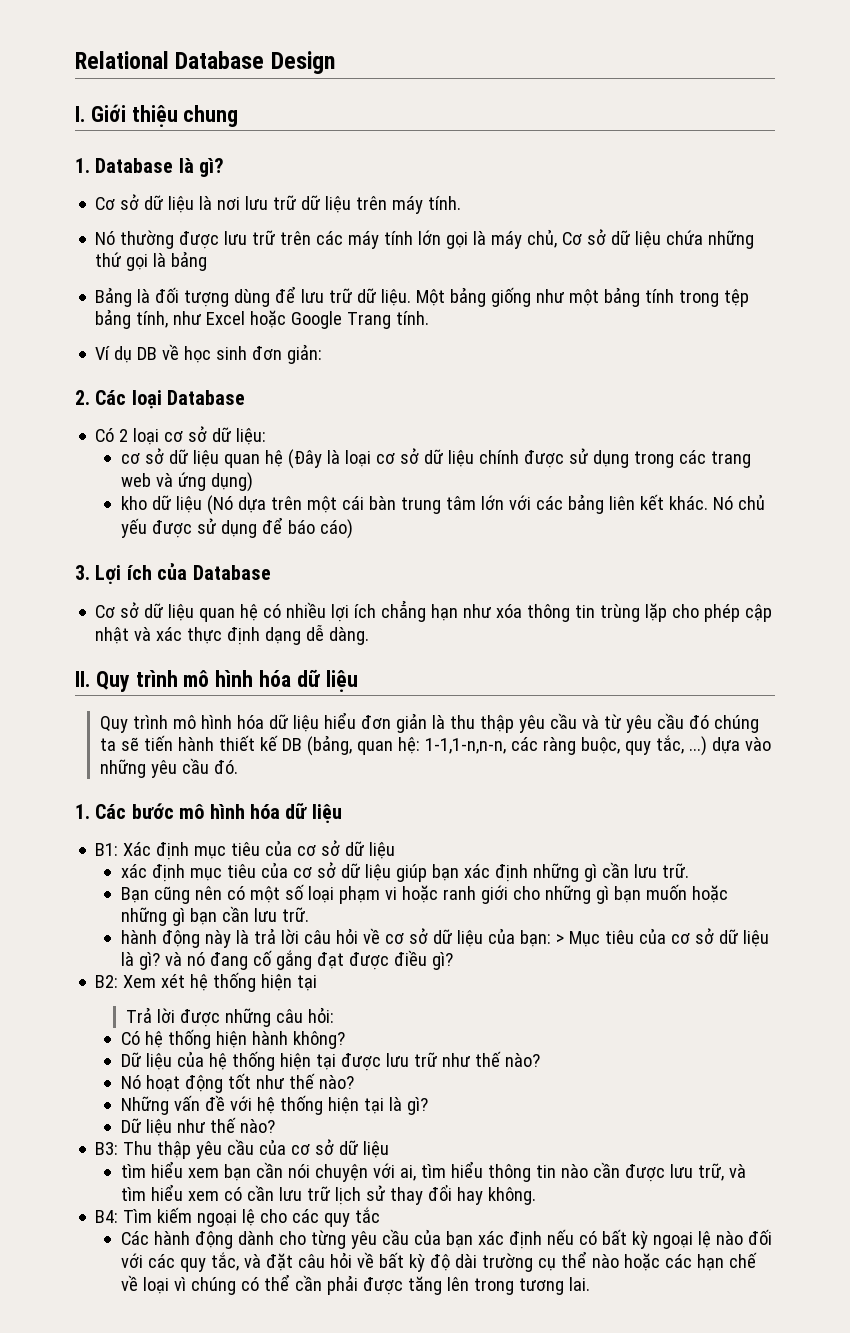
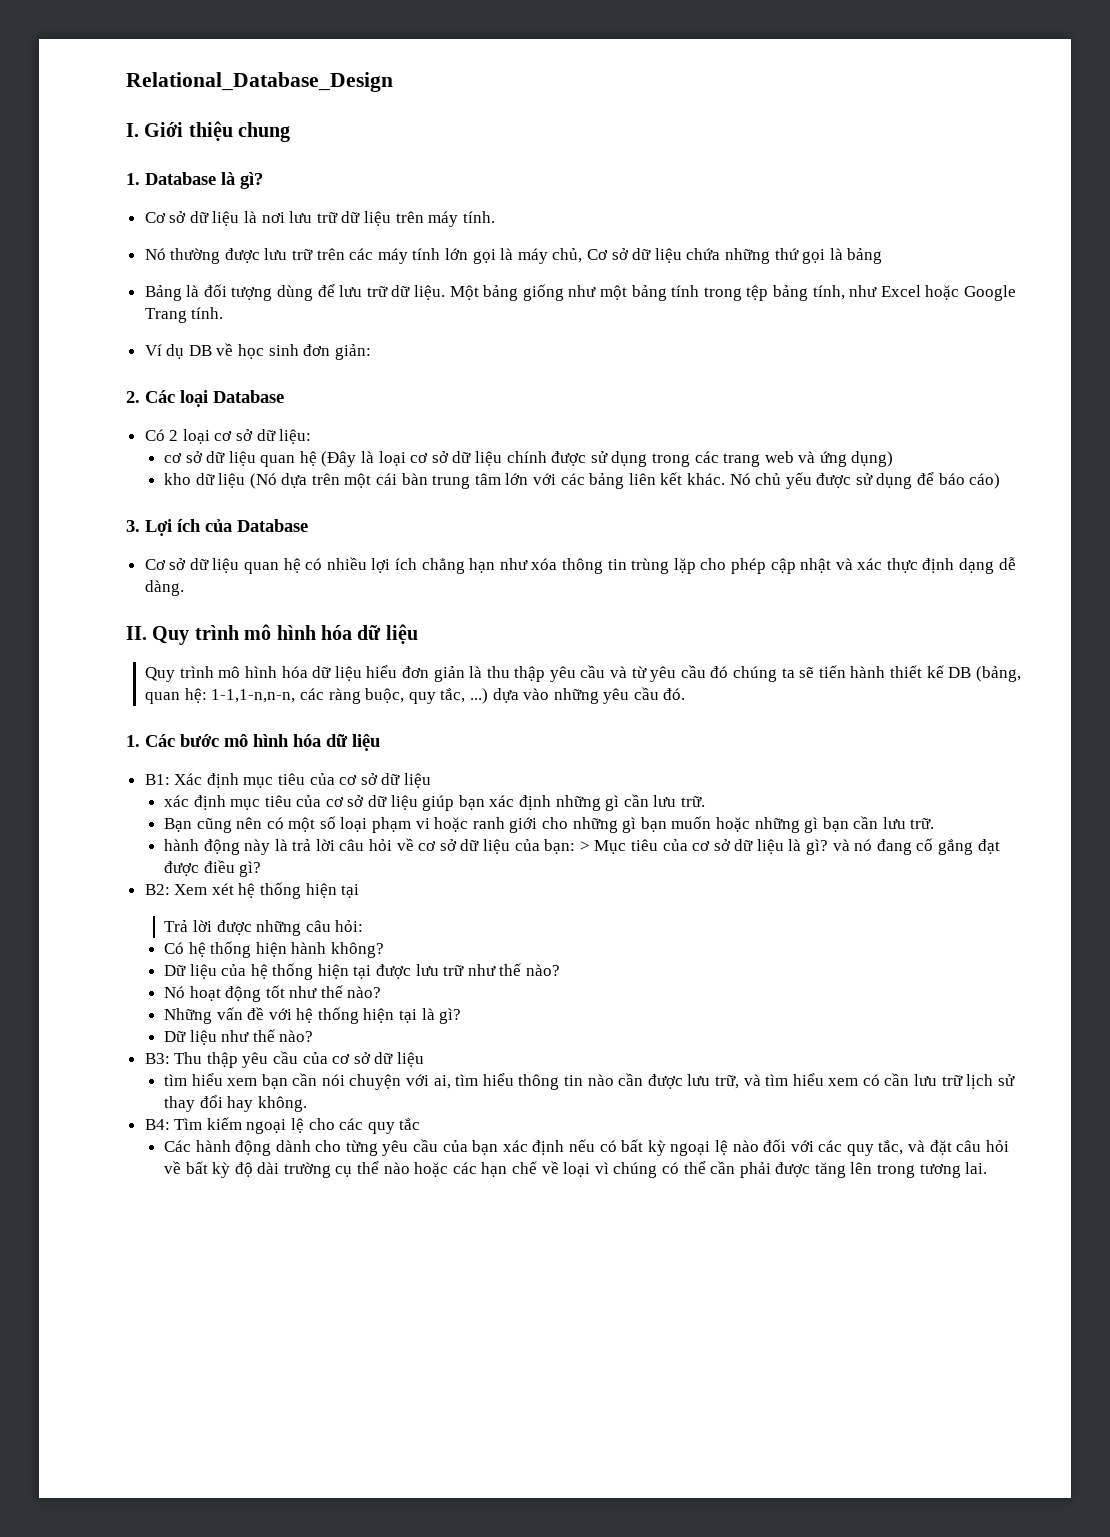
[75,51,335,74] Relational Database Design -> [126,72,393,92] Relational_Database_Design

